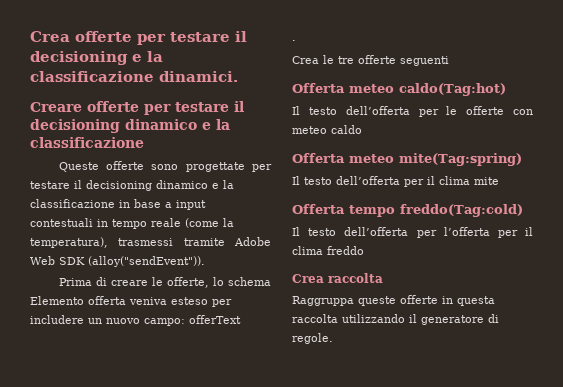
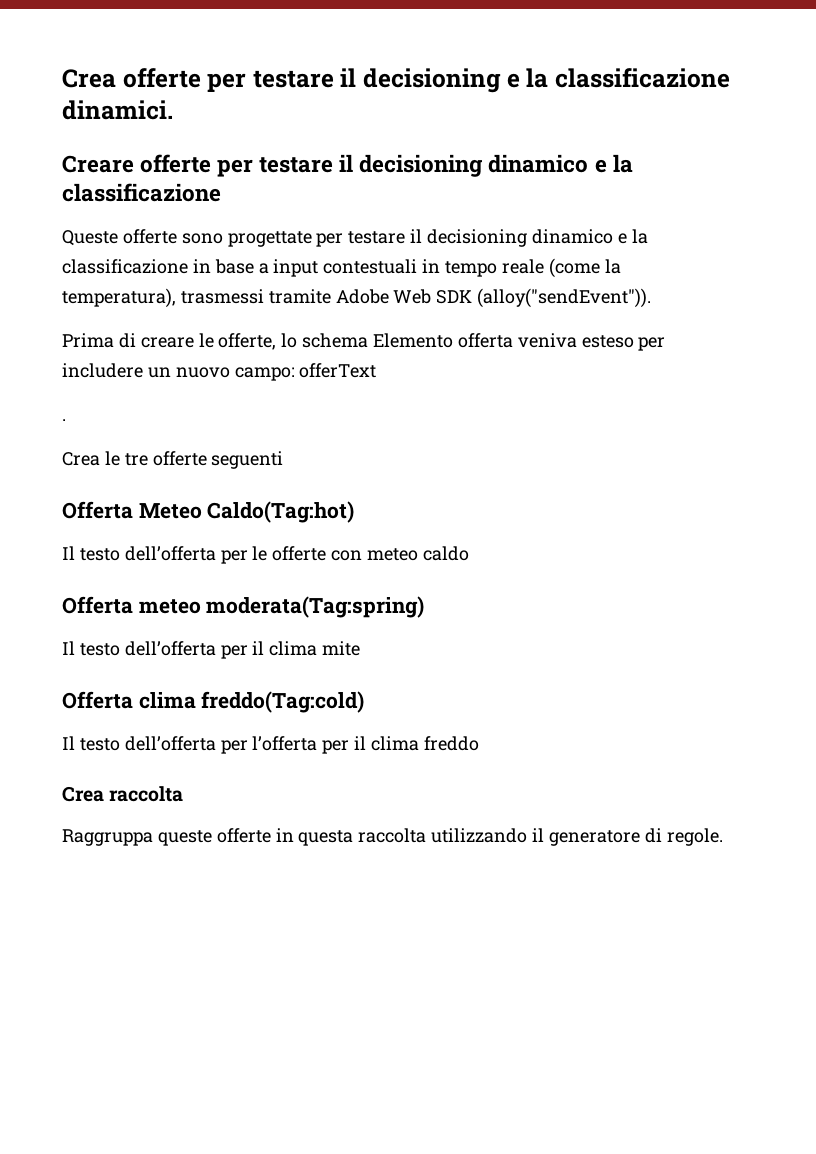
[349,83,506,96] meteo caldo(Tag:hot) -> [138,501,355,523] Meteo Caldo(Tag:hot)
[399,153,522,166] mite(Tag:spring) -> [206,596,425,618] moderata(Tag:spring)
[349,205,395,217] tempo -> [138,692,196,709] clima

